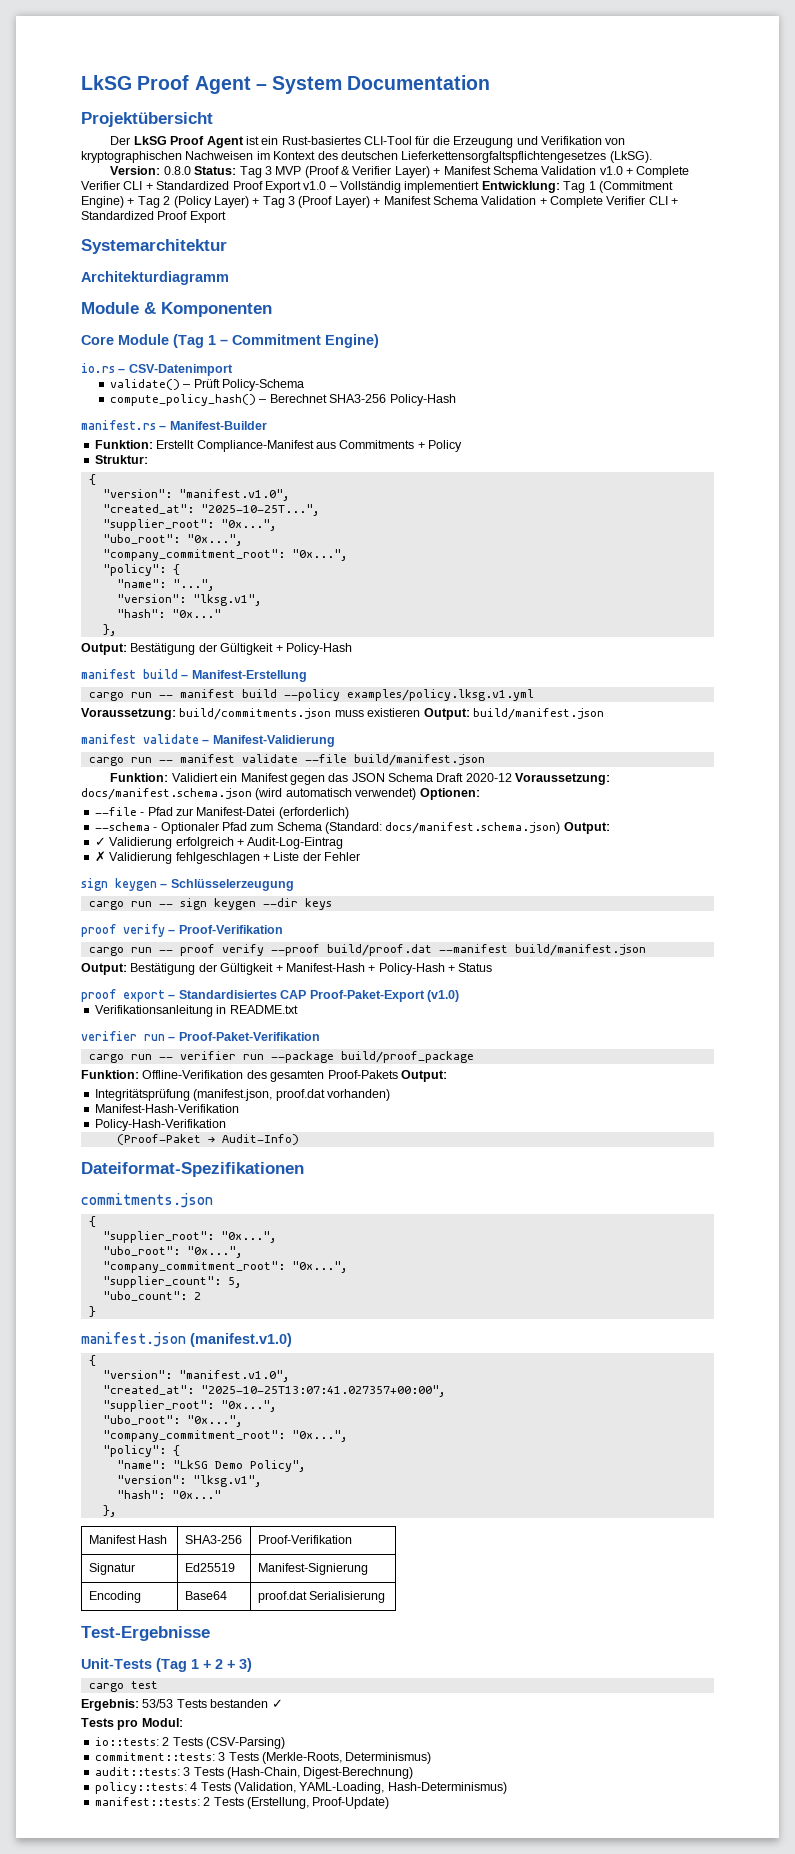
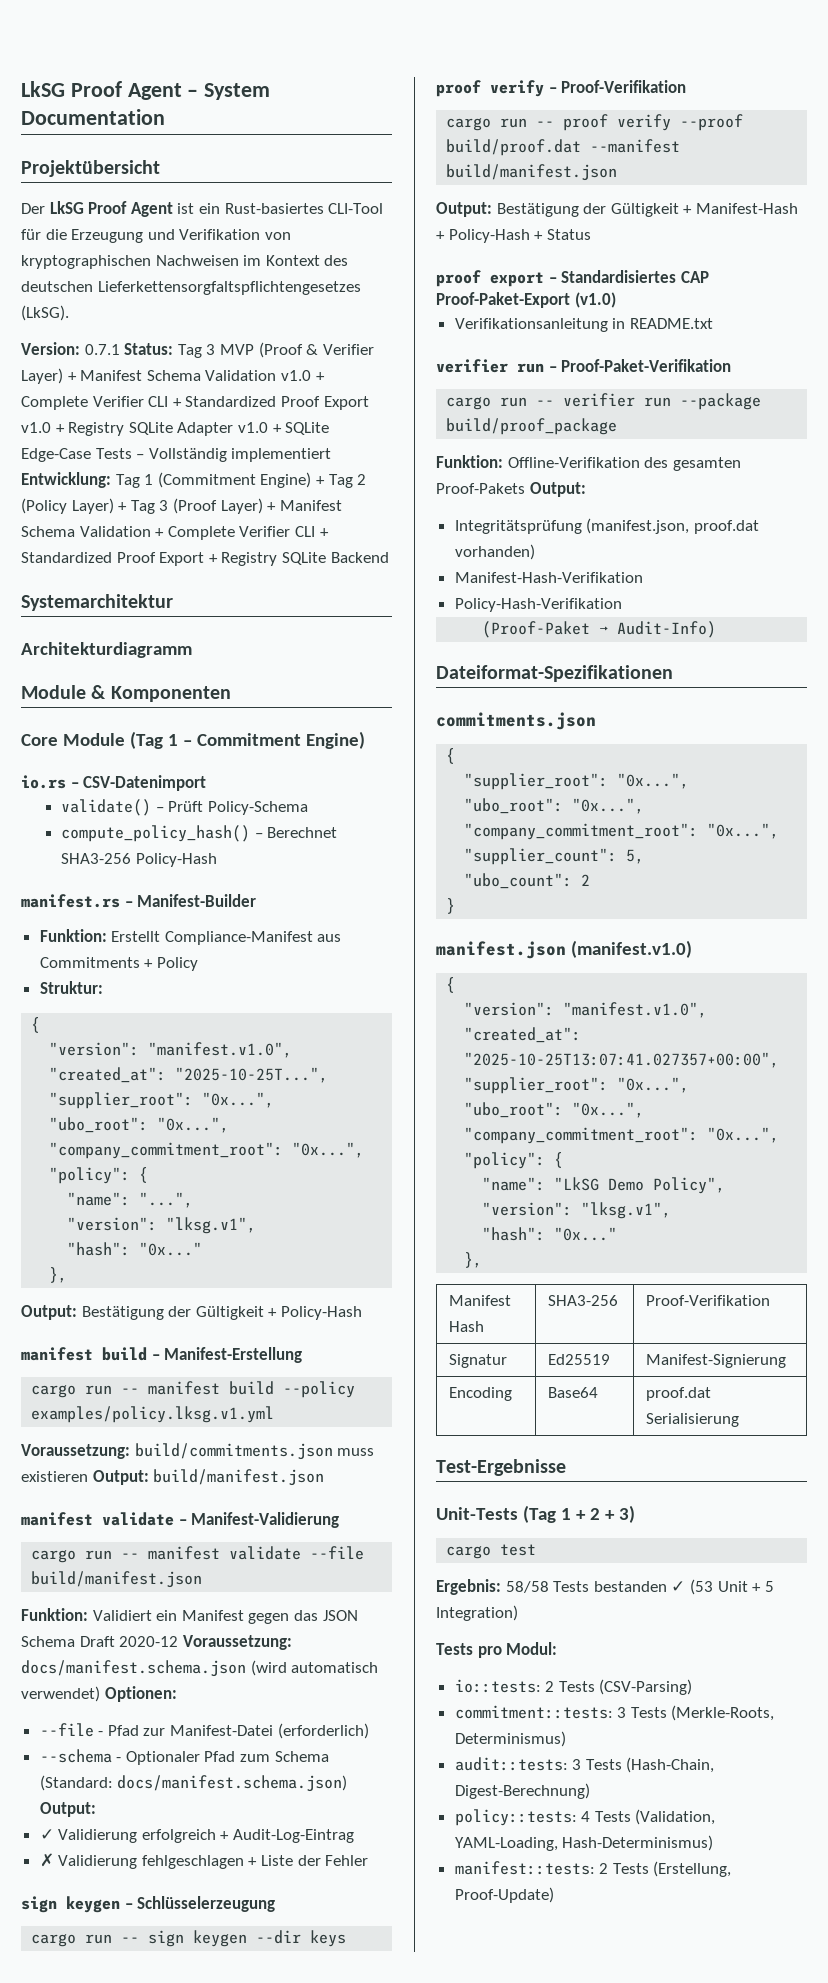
[163,166,191,175] 0.8.0 -> [84,344,120,355] 0.7.1
(327, 185) none -> [55,422,330,436] [21,448,132,462] + Registry SQLite Adapter v1.0 + SQLite Edge-Case Tests
(226, 217) none -> [208,552,389,566] + Registry SQLite Backend
[142,1699,174,1708] 53/53 -> [505,1581,549,1593] 58/58
(283, 1703) none -> [689,1579,774,1595] [436,1605,518,1621] (53 Unit + 5 Integration)

